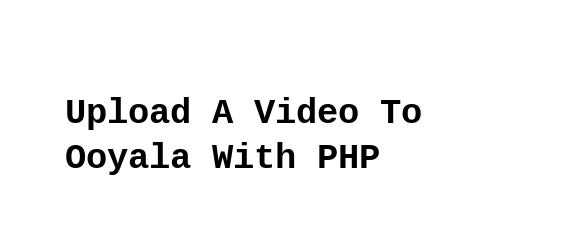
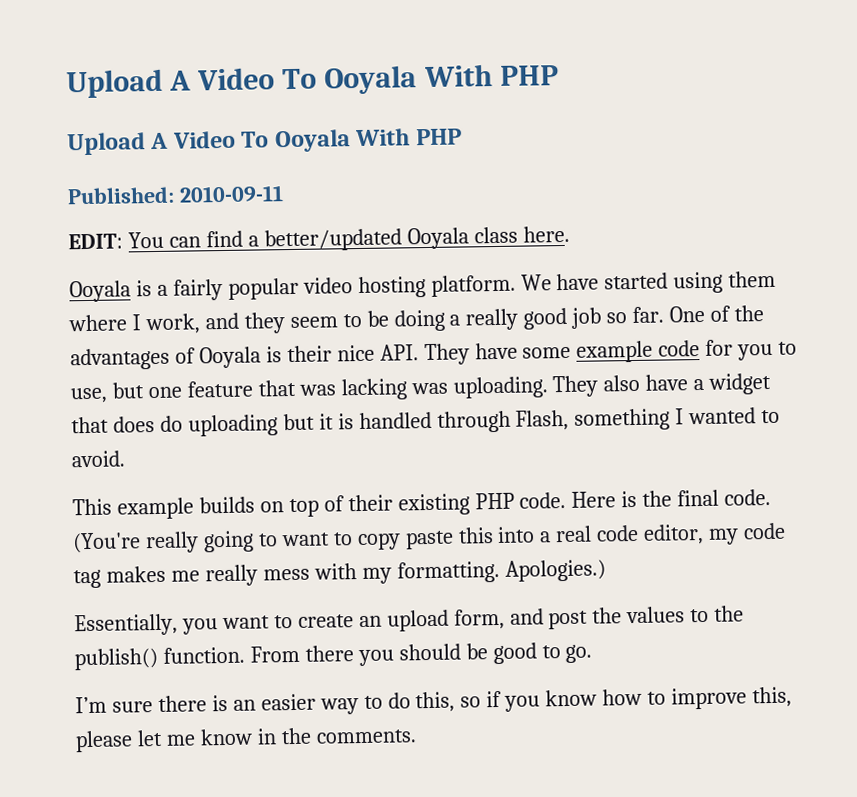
[65,97,422,130] [65,142,380,175] Upload A Video To Ooyala With PHP -> [66,64,559,99] [67,128,462,156] [67,185,284,205] [68,225,570,252] [69,270,777,303] [68,305,764,335] [70,339,798,371] [70,372,772,404] [71,407,781,437] [71,450,125,468] [72,488,772,520] [72,522,787,554] [73,559,606,589] [74,605,745,637] [74,642,593,671] [75,686,792,715] [75,727,417,753] Upload A Video To Ooyala With PHP // Upload A Video To Ooyala With PHP // Published: 2010-09-11 // EDIT: You can find a better/updated Ooyala class here. // Ooyala is a fairly popular video hosting platform. We have started using them where I work, and they seem to be doing a really good job so far. One of the advantages of Ooyala is their nice API. They have some example code for you to use, but one feature that was lacking was uploading. They also have a widget that does do uploading but it is handled through Flash, something I wanted to avoid. // This example builds on top of their existing PHP code. Here is the final code. (You're really going to want to copy paste this into a real code editor, my code tag makes me really mess with my formatting. Apologies.) // Essentially, you want to create an upload form, and post the values to the publish() function. From there you should be good to go. // I’m sure there is an easier way to do this, so if you know how to improve this, please let me know in the comments.

